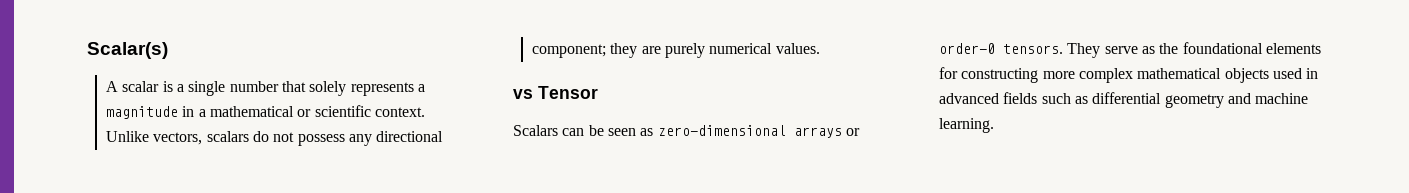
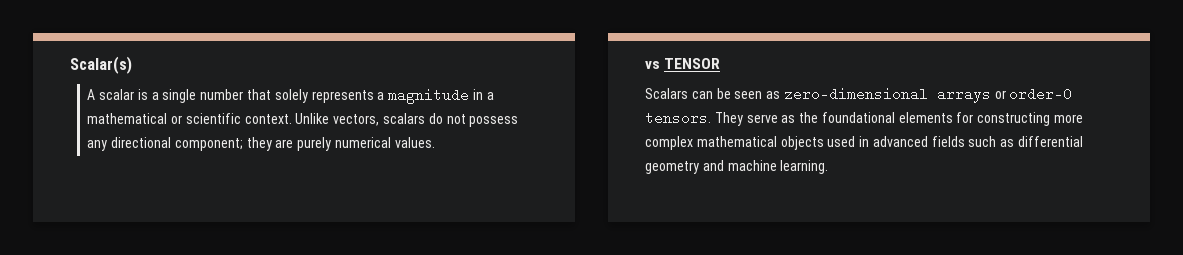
[538,86,598,99] Tensor -> [664,58,721,69] TENSOR

